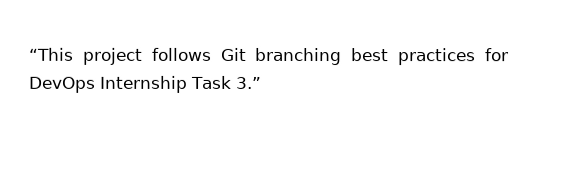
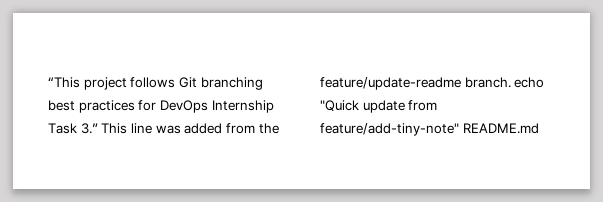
(262, 82) none -> [101,123,279,134] [320,77,545,90] [320,100,438,113] [320,123,539,136] This line was added from the feature/update-readme branch. echo "Quick update from feature/add-tiny-note" README.md

